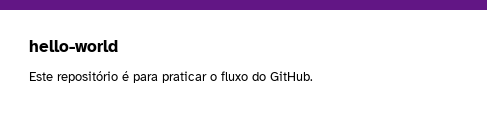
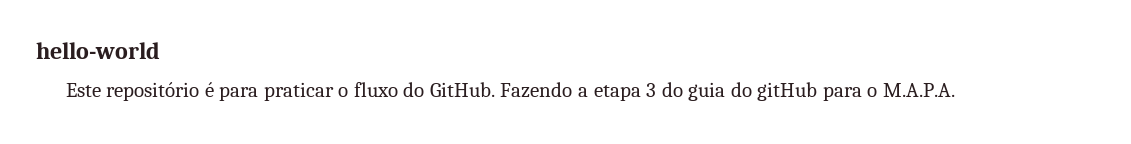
(313, 76) none -> [500,82,955,101] Fazendo a etapa 3 do guia do gitHub para o M.A.P.A.

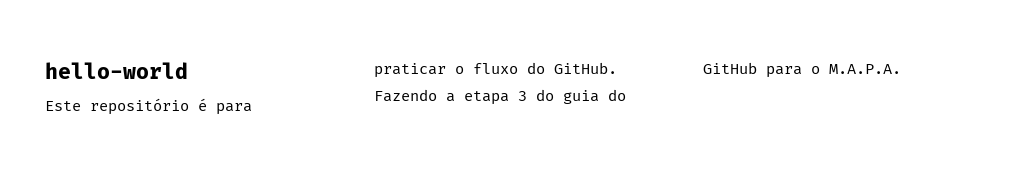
(495, 89) none -> (617, 68) //
[757,82,818,101] gitHub -> [703,62,757,74] GitHub

